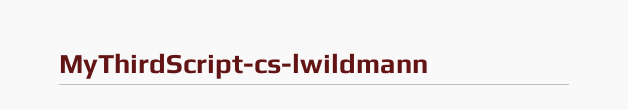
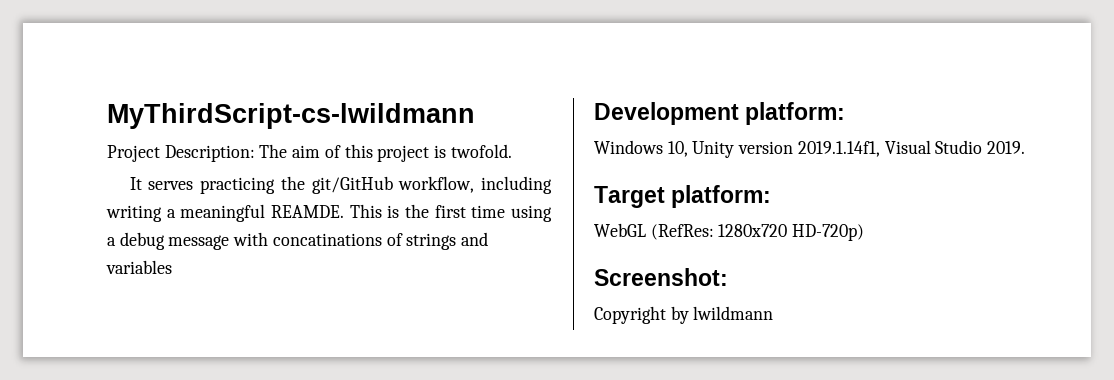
(428, 66) none -> [107,144,512,162] [129,176,552,194] [106,204,552,222] [107,232,489,250] [106,260,172,274] [594,102,846,125] [594,140,1026,158] [594,185,772,208] [594,223,865,241] [594,268,728,286] [594,306,774,324] // Project Description: The aim of this project is twofold. // It serves practicing the git/GitHub workflow, including writing a meaningful REAMDE. This is the first time using a debug message with concatinations of strings and variables // Development platform: // Windows 10, Unity version 2019.1.14f1, Visual Studio 2019. // Target platform: // WebGL (RefRes: 1280x720 HD-720p) // Screenshot: // Copyright by lwildmann

